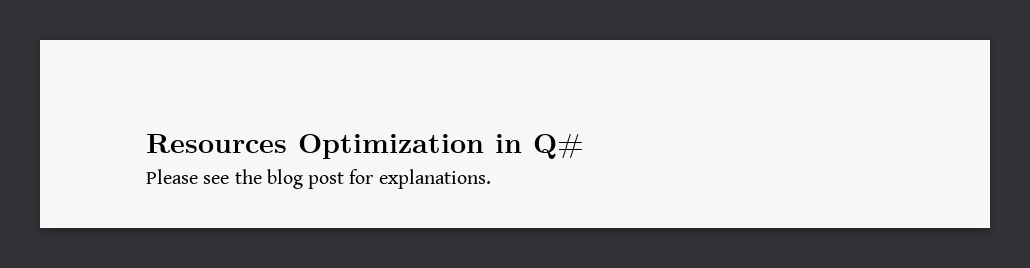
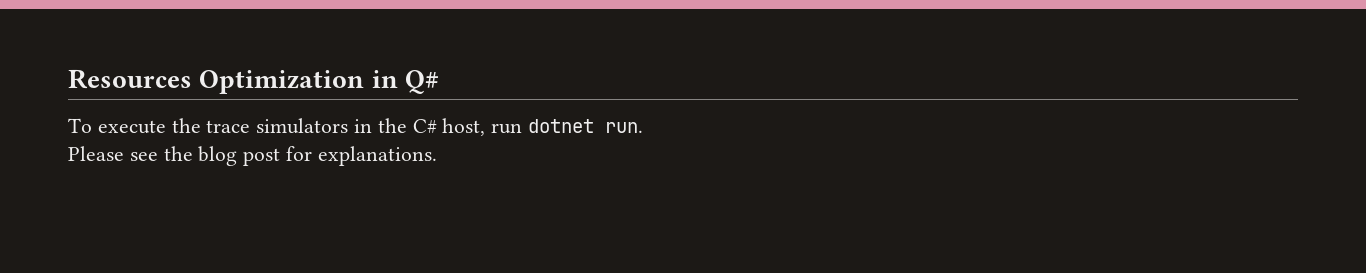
(584, 146) none -> [68,118,644,136] // To execute the trace simulators in the C# host, run dotnet run.

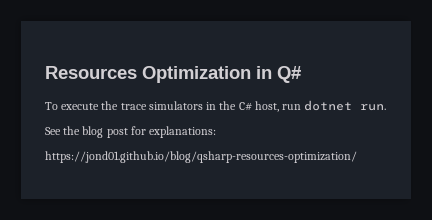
[68,146,158,161] Please see -> [45,127,61,135] See
[317,146,437,166] explanations. -> [149,126,217,138] [45,151,357,163] explanations: // https://jond01.github.io/blog/qsharp-resources-optimization/

